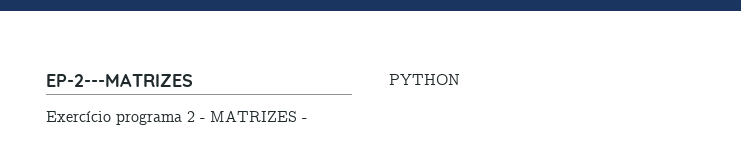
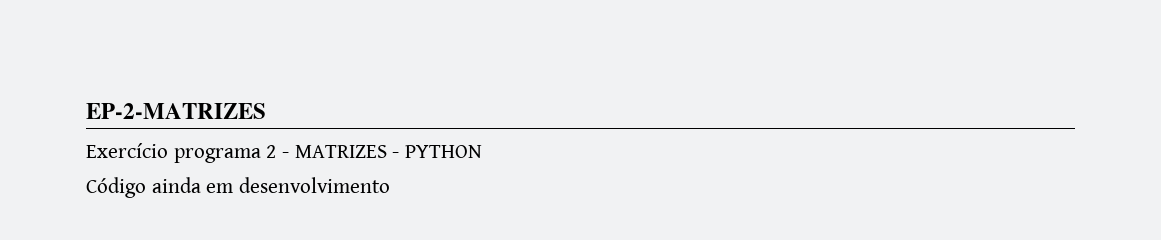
[46,73,193,87] EP-2---MATRIZES -> [86,103,266,119] EP-2-MATRIZES
(460, 79) none -> [86,177,391,198] // Código ainda em desenvolvimento

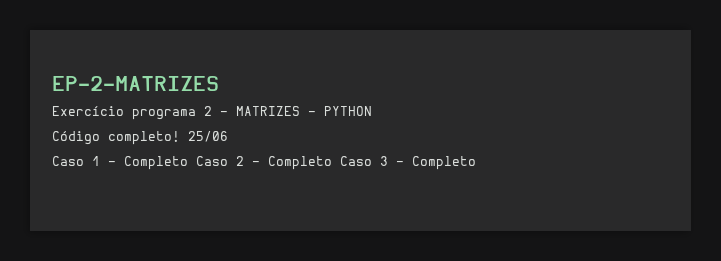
[151,177,391,193] ainda em desenvolvimento -> [108,131,228,145] [52,156,476,170] completo! 25/06 // Caso 1 - Completo Caso 2 - Completo Caso 3 - Completo

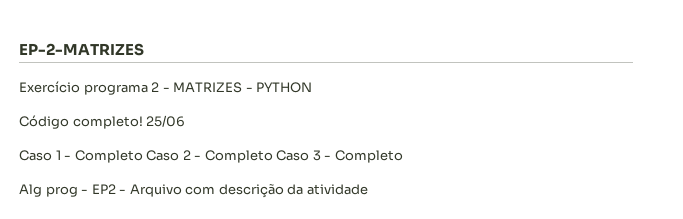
(476, 163) none -> [19,184,368,198] // Alg prog - EP2 - Arquivo com descrição da atividade

